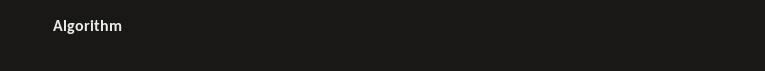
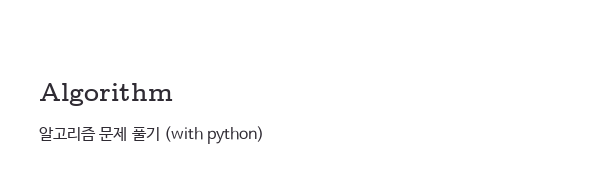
(122, 27) none -> [39,126,265,144] // 알고리즘 문제 풀기 (with python)

